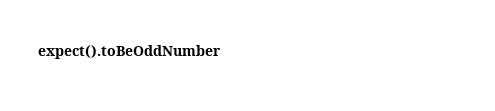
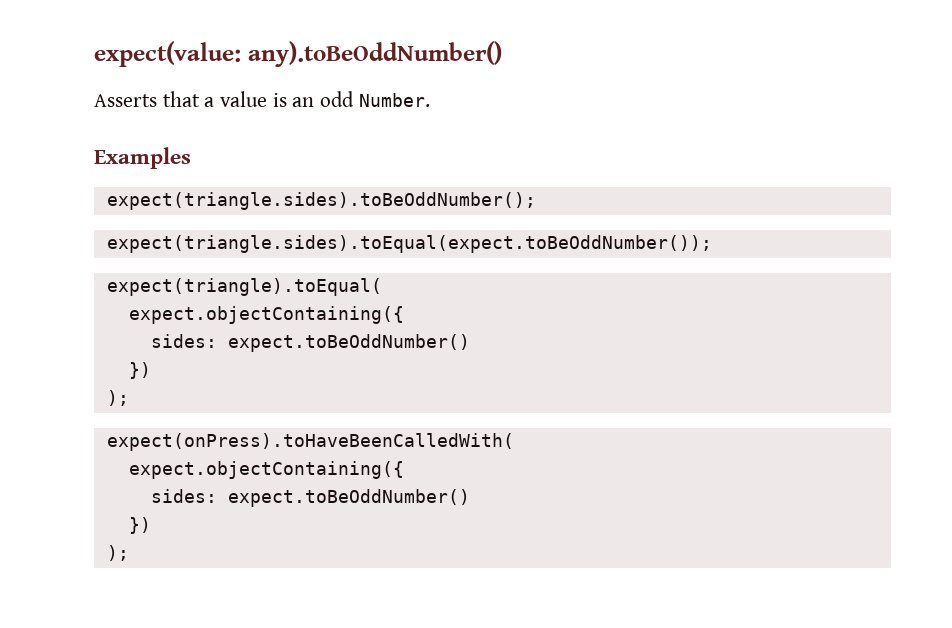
[38,45,221,59] expect().toBeOddNumber -> [94,41,502,67] [94,91,430,107] [94,147,191,169] [106,192,536,210] [106,235,712,253] [106,278,382,296] [128,306,404,324] [150,334,470,352] [128,362,151,379] [106,390,129,406] [106,433,514,451] [128,461,404,479] [150,489,470,507] [128,517,151,534] [106,545,129,561] expect(value: any).toBeOddNumber() // Asserts that a value is an odd Number. // Examples // expect(triangle.sides).toBeOddNumber(); // expect(triangle.sides).toEqual(expect.toBeOddNumber()); // expect(triangle).toEqual( // expect.objectContaining({ // sides: expect.toBeOddNumber() // }) // ); // expect(onPress).toHaveBeenCalledWith( // expect.objectContaining({ // sides: expect.toBeOddNumber() // }) // );

